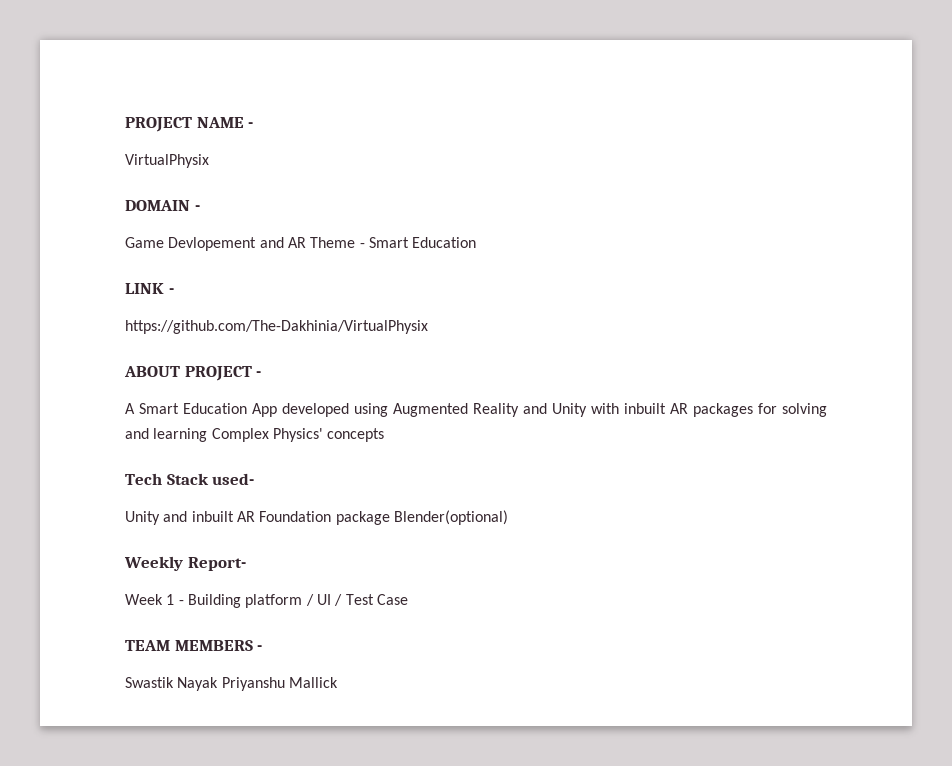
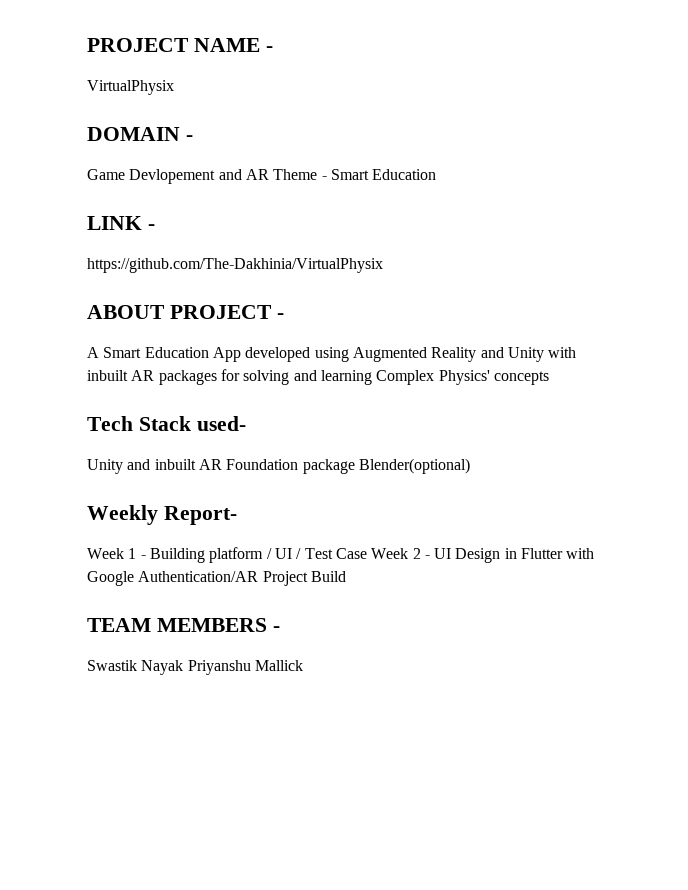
(408, 599) none -> [371,548,595,563] [87,571,346,586] Week 2 - UI Design in Flutter with Google Authentication/AR Project Build

